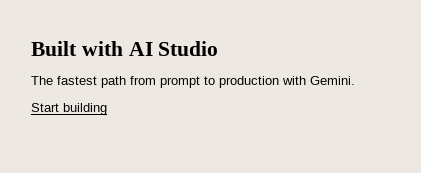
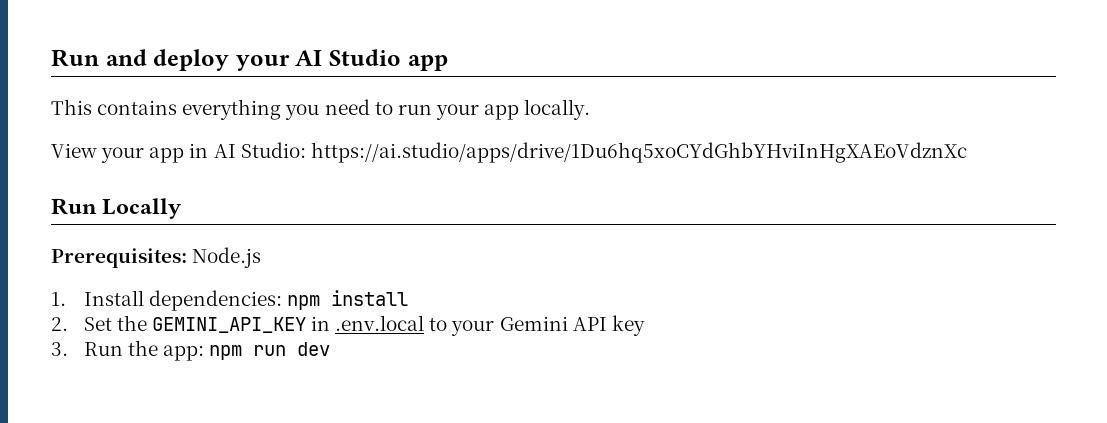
[31,41,219,56] [31,76,355,88] [31,103,107,115] Built with AI Studio // The fastest path from prompt to production with Gemini. // Start building -> [51,49,448,71] [51,99,591,120] [51,142,967,163] [51,198,183,219] [51,247,262,268] [51,290,408,311] [51,315,645,336] [51,340,331,361] Run and deploy your AI Studio app // This contains everything you need to run your app locally. // View your app in AI Studio: https://ai.studio/apps/drive/1Du6hq5xoCYdGhbYHviInHgXAEoVdznXc // Run Locally // Prerequisites: Node.js // 1. Install dependencies: npm install // 2. Set the GEMINI_API_KEY in .env.local to your Gemini API key // 3. Run the app: npm run dev

